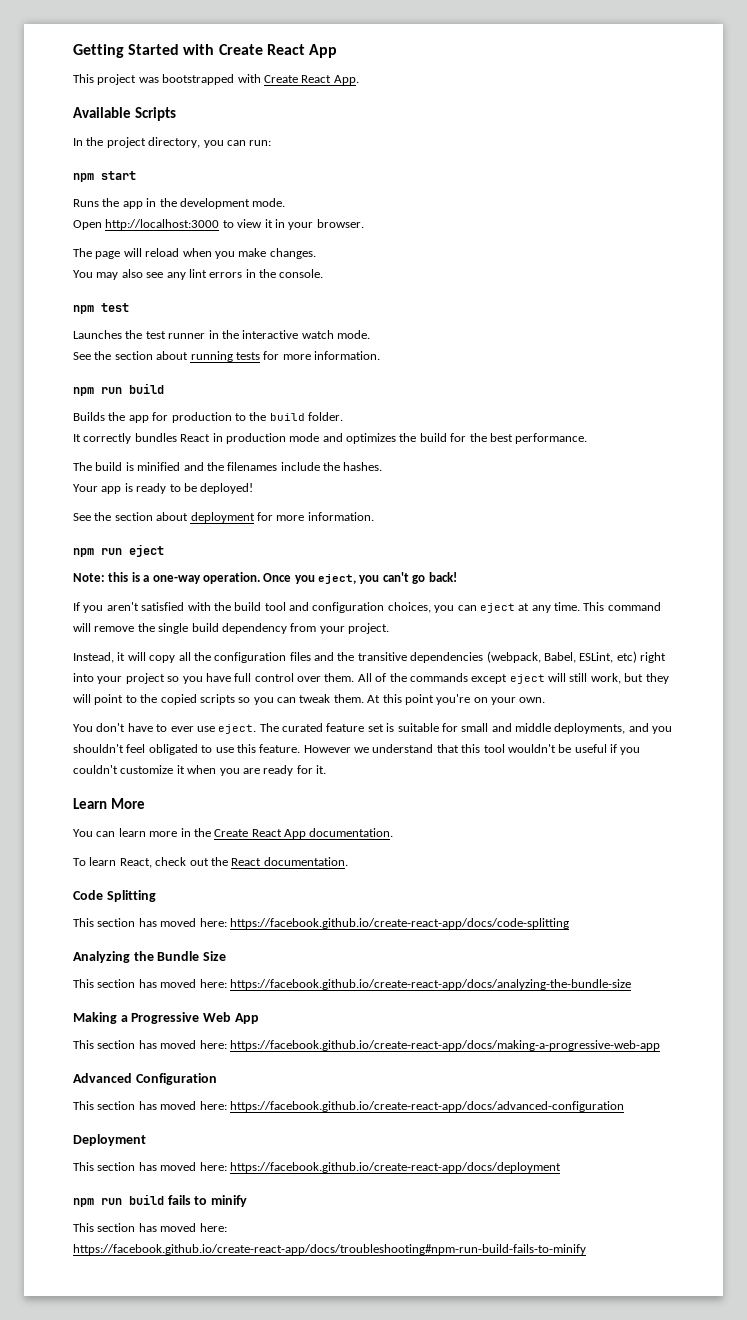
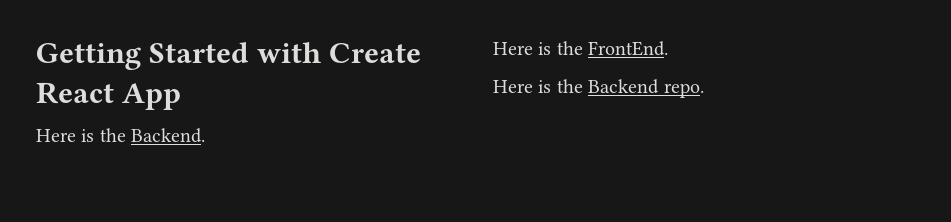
[73,74,359,85] [73,107,176,121] [73,137,272,148] [73,171,136,182] [73,198,286,209] [73,219,364,230] [73,248,316,259] [73,269,324,280] [73,303,129,314] [73,330,370,339] [73,351,380,362] [73,383,164,396] [73,412,343,423] [73,433,588,444] [73,462,383,471] [73,483,254,494] [73,512,374,523] [73,544,164,557] [73,572,457,584] [73,602,661,613] [73,623,389,634] [73,651,666,663] [73,673,669,684] [73,694,546,705] [73,723,673,734] [73,744,641,755] [73,765,326,776] [73,798,145,809] [73,828,394,839] [73,857,348,868] [73,890,156,902] [73,918,569,929] [73,951,226,963] [73,979,631,990] [73,1012,259,1024] [73,1040,660,1051] [73,1073,217,1085] [73,1101,624,1112] [73,1134,146,1146] [73,1162,561,1173] [73,1194,247,1207] [73,1223,227,1232] [73,1244,586,1255] This project was bootstrapped with Create React App. // Available Scripts // In the project directory, you can run: // npm start // Runs the app in the development mode. // Open http://localhost:3000 to view it in your browser. // The page will reload when you make changes. // You may also see any lint errors in the console. // npm test // Launches the test runner in the interactive watch mode. // See the section about running tests for more information. // npm run build // Builds the app for production to the build folder. // It correctly bundles React in production mode and optimizes the build for the best performance. // The build is minified and the filenames include the hashes. // Your app is ready to be deployed! // See the section about deployment for more information. // npm run eject // Note: this is a one-way operation. Once you eject, you can't go back! // If you aren't satisfied with the build tool and configuration choices, you can eject at any time. This command will remove the single build dependency from your project. // Instead, it will copy all the configuration files and the transitive dependencies (webpack, Babel, ESLint, etc) right into your project so you have full control over them. All of the commands except eject will still work, but they will point to the copied scripts so you can tweak them. At this point you're on your own. // You don't have to ever use eject. The curated feature set is suitable for small and middle deployments, and you shouldn't feel obligated to use this feature. However we understand that this tool wouldn't be useful if you couldn't customize it when you are ready for it. // Learn More // You can learn more in the Create React App documentation. // To learn React, check out the React documentation. // Code Splitting // This section has moved here: https://facebook.github.io/create-react-app/docs/code-splitting // Analyzing the Bundle Size // This section has moved here: https://facebook.github.io/create-react-app/docs/analyzing-the-bundle-size // Making a Progressive Web App // This section has moved here: https://facebook.github.io/create-react-app/docs/making-a-progressive-web-app // Advanced Configuration // This section has moved here: https://facebook.github.io/create-react-app/docs/advanced-configuration // Deployment // This section has moved here: https://facebook.github.io/create-react-app/docs/deployment // npm run build fails to minify // This section has moved here: https://facebook.github.io/create-react-app/docs/troubleshooting#npm-run-build-fails-to-minify -> [36,128,206,143] [493,41,669,56] [493,79,704,98] Here is the Backend. // Here is the FrontEnd. // Here is the Backend repo.

